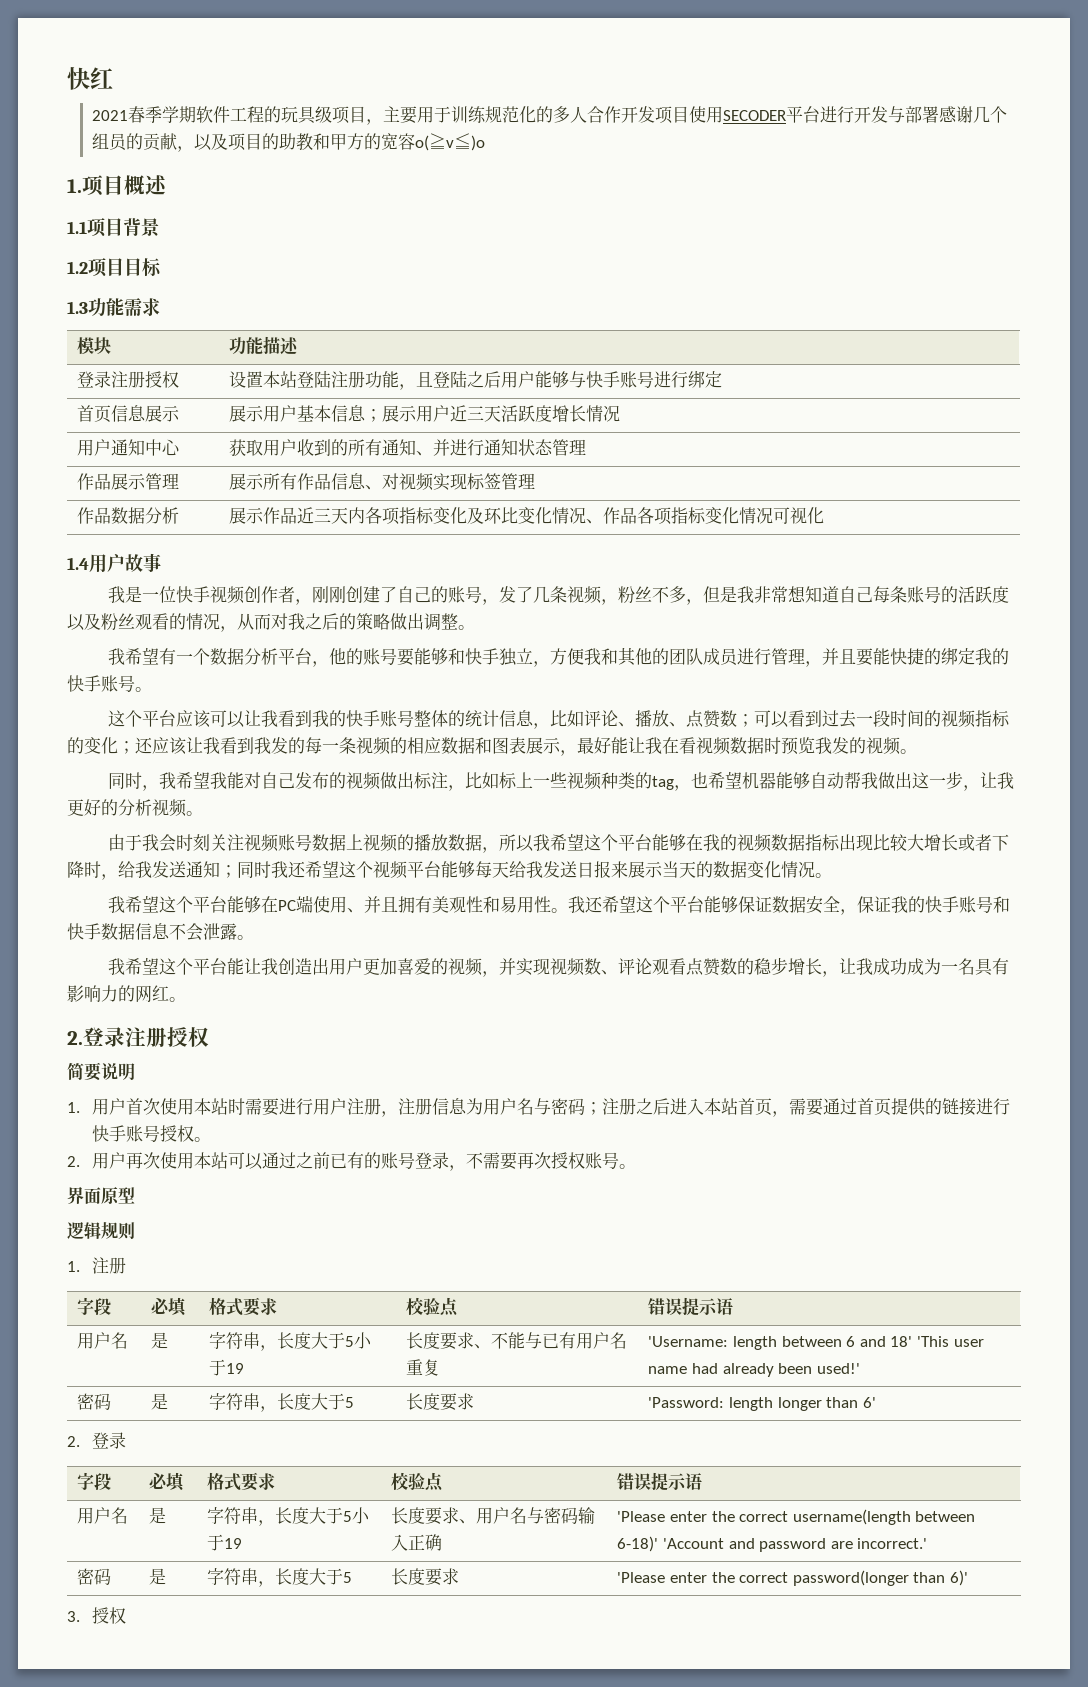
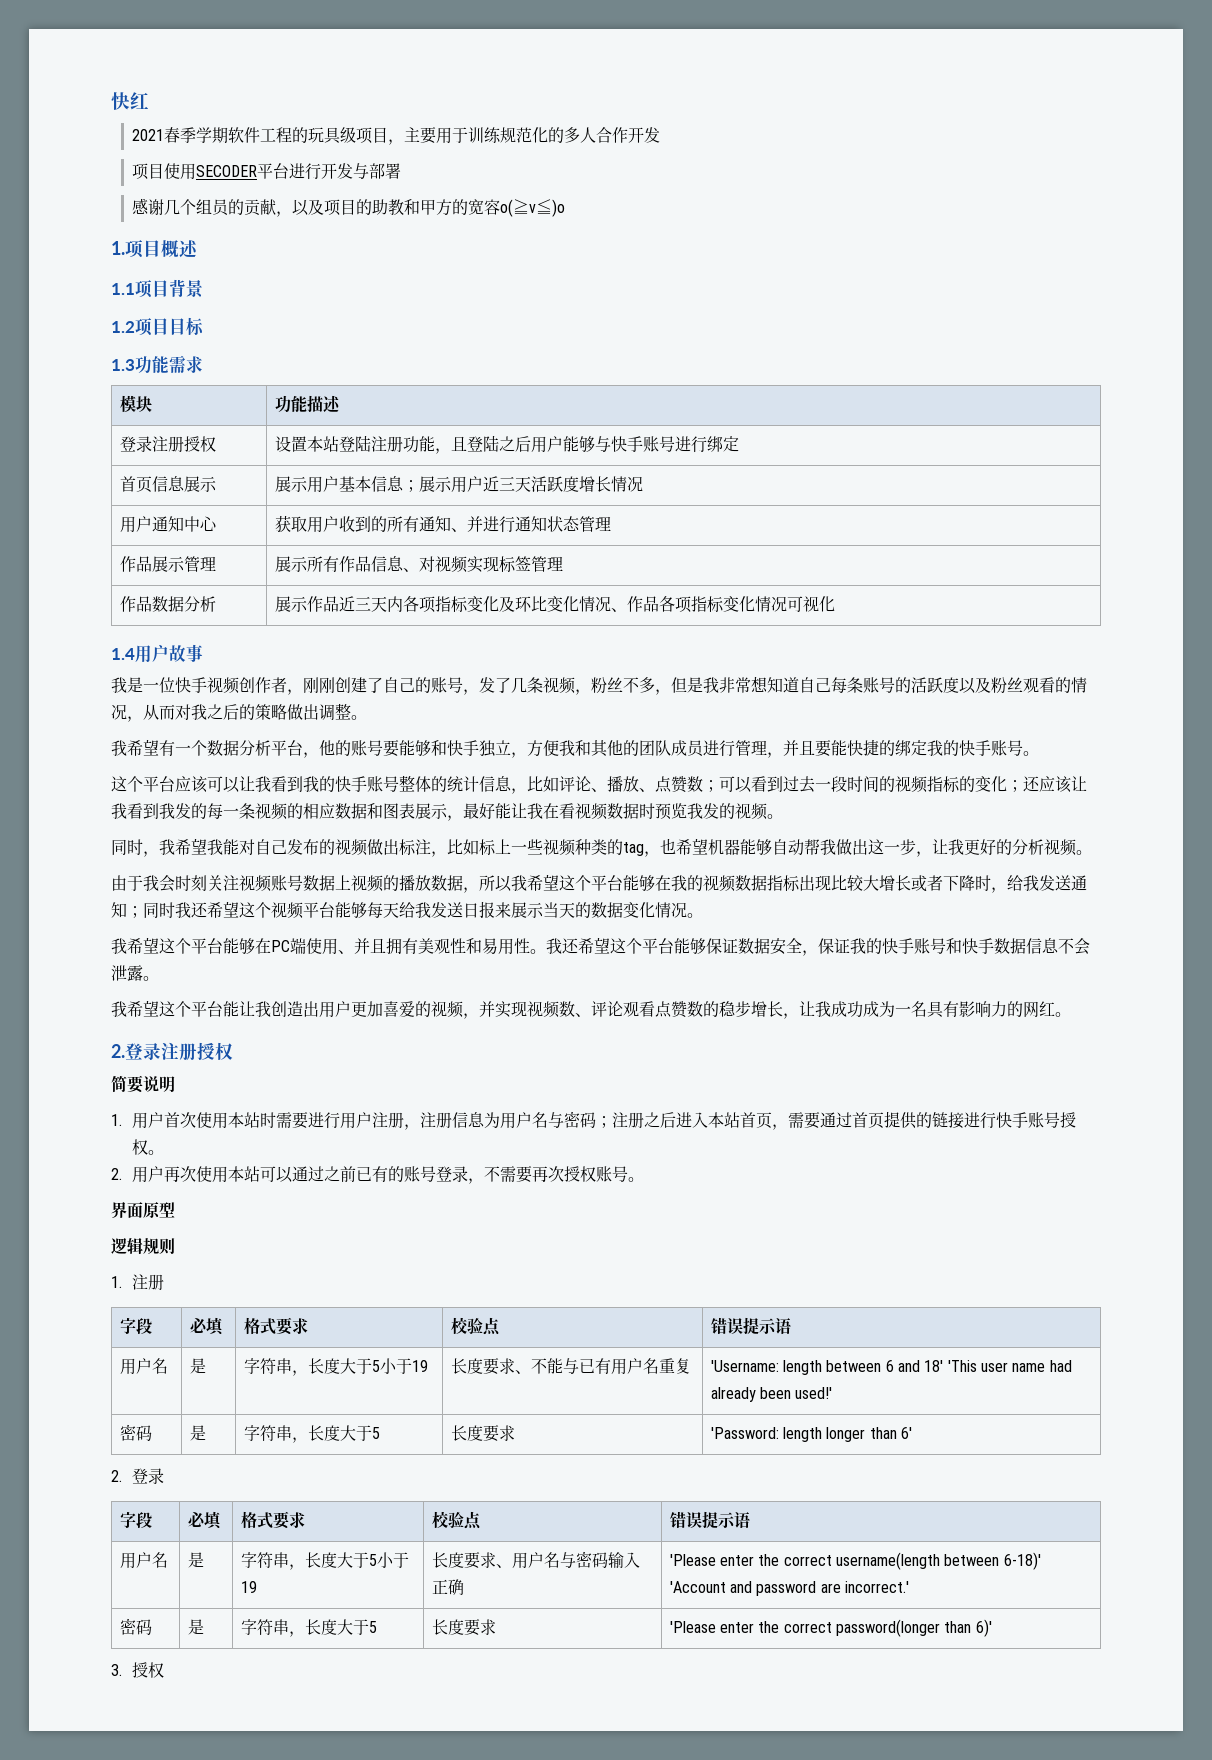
(655, 114) none -> (661, 135) //
(939, 114) none -> (402, 171) //

